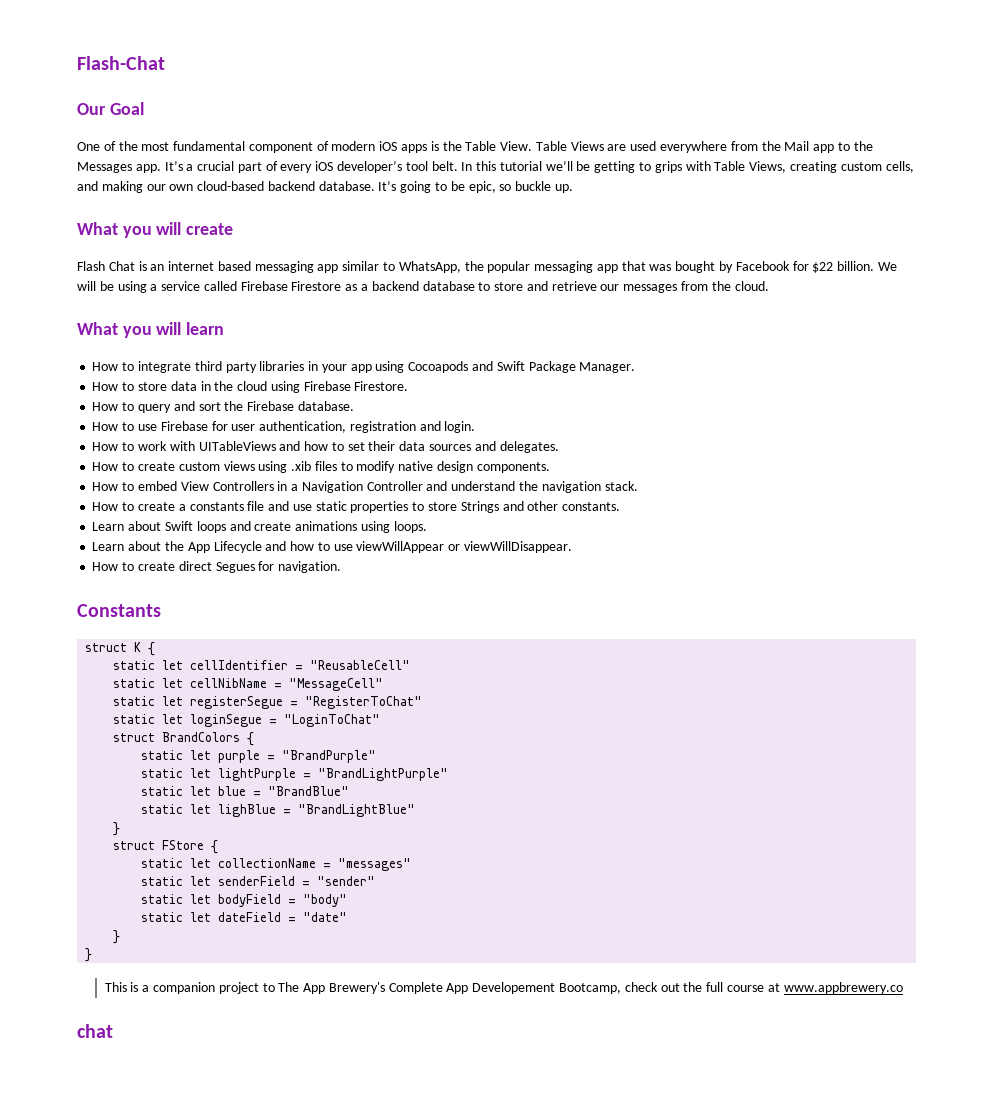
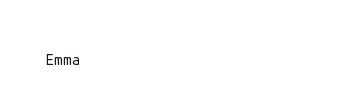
[77,56,165,70] [77,102,144,115] [77,141,873,153] [77,161,914,173] [77,181,573,193] [77,222,234,238] [77,261,897,273] [77,281,769,293] [77,322,225,338] [92,361,636,373] [92,381,409,393] [92,401,354,413] [92,421,476,433] [92,441,559,453] [92,461,550,473] [92,481,638,493] [92,501,621,513] [92,521,427,533] [92,541,572,553] [92,561,342,573] [77,604,161,617] [85,642,156,656] [113,660,411,670] [113,678,384,691] [113,696,423,709] [113,714,381,727] [113,732,255,746] [141,750,377,763] [141,768,449,781] [141,786,350,796] [141,804,416,817] [113,822,121,836] [113,840,219,854] [141,858,412,871] [141,876,376,886] [141,894,348,907] [141,912,348,922] [113,930,121,944] [85,948,93,962] [104,982,903,994] [77,1024,113,1038] Flash-Chat // Our Goal // One of the most fundamental component of modern iOS apps is the Table View. Table Views are used everywhere from the Mail app to the Messages app. It’s a crucial part of every iOS developer’s tool belt. In this tutorial we’ll be getting to grips with Table Views, creating custom cells, and making our own cloud-based backend database. It’s going to be epic, so buckle up. // What you will create // Flash Chat is an internet based messaging app similar to WhatsApp, the popular messaging app that was bought by Facebook for $22 billion. We will be using a service called Firebase Firestore as a backend database to store and retrieve our messages from the cloud. // What you will learn // How to integrate third party libraries in your app using Cocoapods and Swift Package Manager. // How to store data in the cloud using Firebase Firestore. // How to query and sort the Firebase database. // How to use Firebase for user authentication, registration and login. // How to work with UITableViews and how to set their data sources and delegates. // How to create custom views using .xib files to modify native design components. // How to embed View Controllers in a Navigation Controller and understand the navigation stack. // How to create a constants file and use static properties to store Strings and other constants. // Learn about Swift loops and create animations using loops. // Learn about the App Lifecycle and how to use viewWillAppear or viewWillDisappear. // How to create direct Segues for navigation. // Constants // struct K { // static let cellIdentifier = "ReusableCell" // static let cellNibName = "MessageCell" // static let registerSegue = "RegisterToChat" // static let loginSegue = "LoginToChat" // struct BrandColors { // static let purple = "BrandPurple" // static let lightPurple = "BrandLightPurple" // static let blue = "BrandBlue" // static let lighBlue = "BrandLightBlue" // } // struct FStore { // static let collectionName = "messages" // static let senderField = "sender" // static let bodyField = "body" // static let dateField = "date" // } // } // This is a companion project to The App Brewery's Complete App Developement Bootcamp, check out the full course at www.appbrewery.co // chat -> [46,54,81,65] Emma

